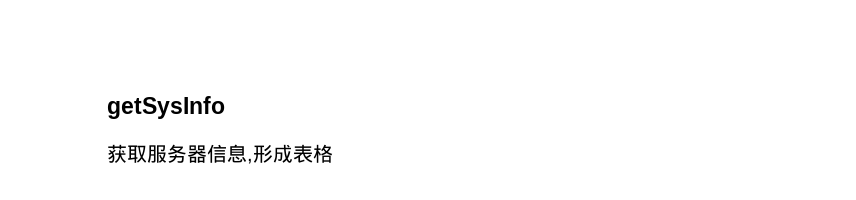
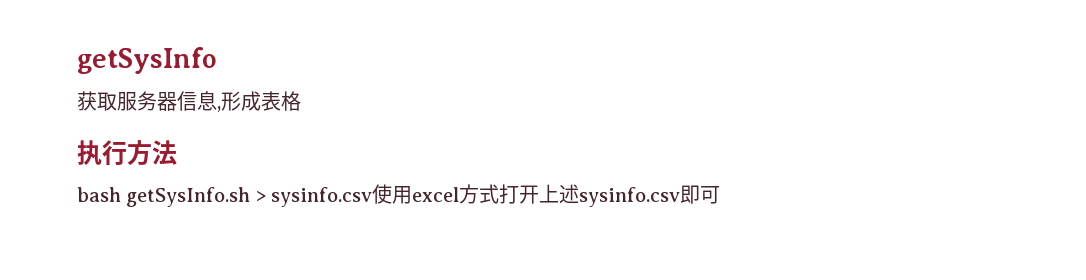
(333, 153) none -> [77,140,177,166] [77,184,721,207] // 执行方法 // bash getSysInfo.sh > sysinfo.csv使用excel方式打开上述sysinfo.csv即可

